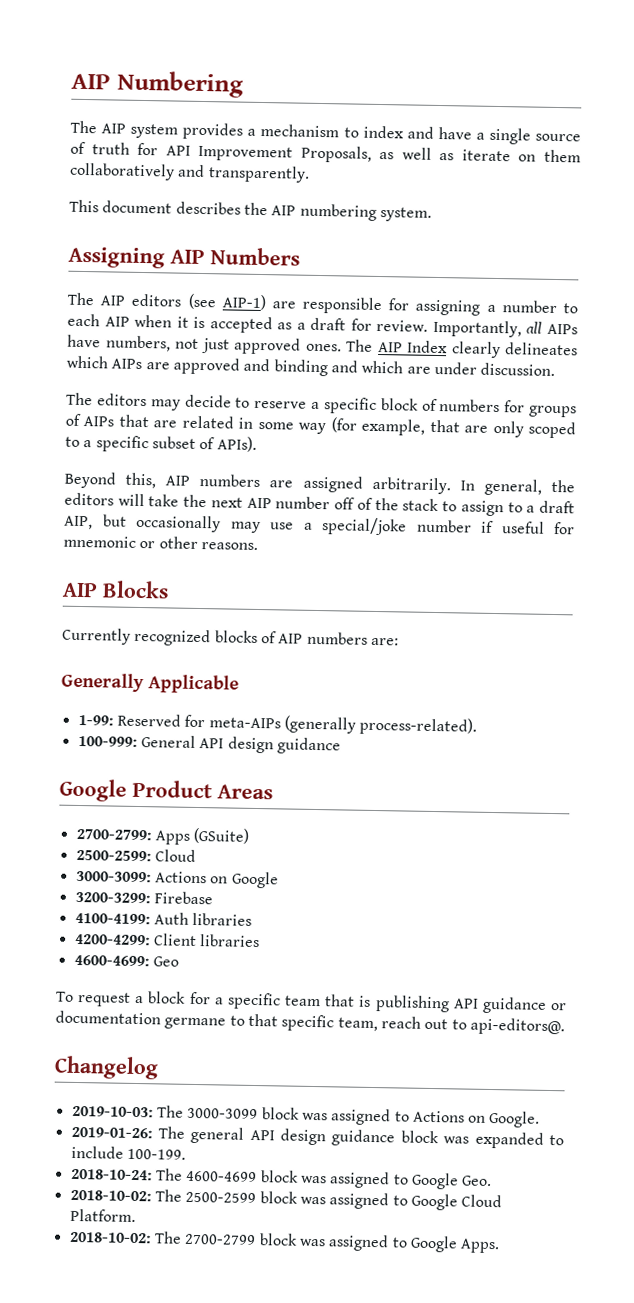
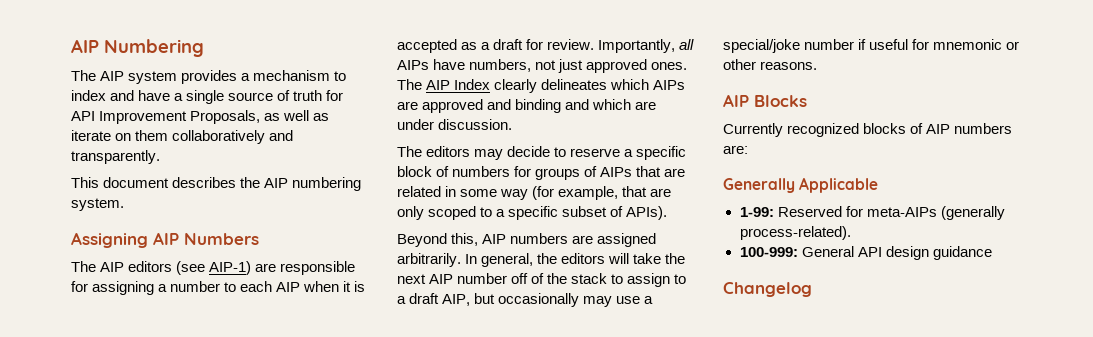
[59,778,273,802] [75,827,250,845] [75,849,196,862] [75,870,279,889] [74,891,213,905] [74,912,253,926] [74,933,261,948] [73,954,179,967] [56,991,567,1014] [55,1010,565,1036] [54,1055,159,1080] [71,1105,541,1128] [70,1126,564,1149] [70,1145,186,1160] [70,1168,493,1190] [69,1189,503,1211] [69,1208,136,1223] [68,1231,501,1254] Google Product Areas // 2700-2799: Apps (GSuite) // 2500-2599: Cloud // 3000-3099: Actions on Google // 3200-3299: Firebase // 4100-4199: Auth libraries // 4200-4299: Client libraries // 4600-4699: Geo // To request a block for a specific team that is publishing API guidance or documentation germane to that specific team, reach out to api-editors@. // Changelog // 2019-10-03: The 3000-3099 block was assigned to Actions on Google. // 2019-01-26: The general API design guidance block was expanded to include 100-199. // 2018-10-24: The 4600-4699 block was assigned to Google Geo. // 2018-10-02: The 2500-2599 block was assigned to Google Cloud Platform. // 2018-10-02: The 2700-2799 block was assigned to Google Apps. -> [723,282,812,297] Changelog

